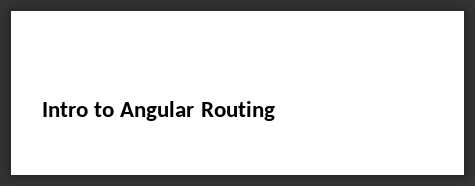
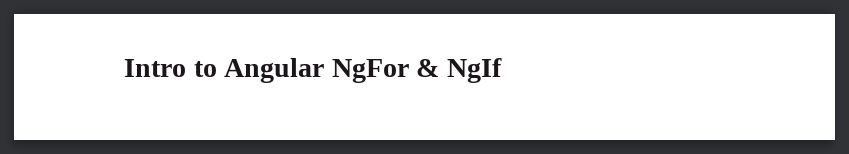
[200,101,275,121] Routing -> [331,58,502,83] NgFor & NgIf

